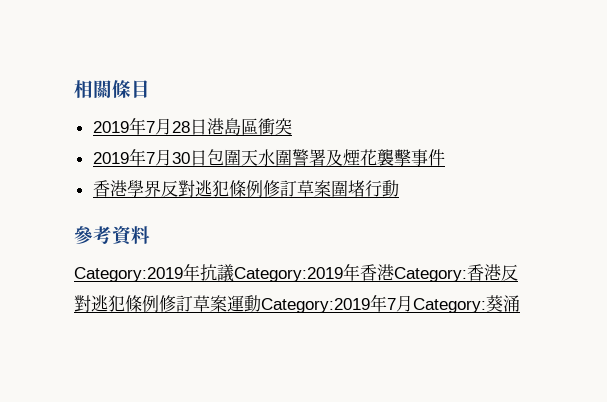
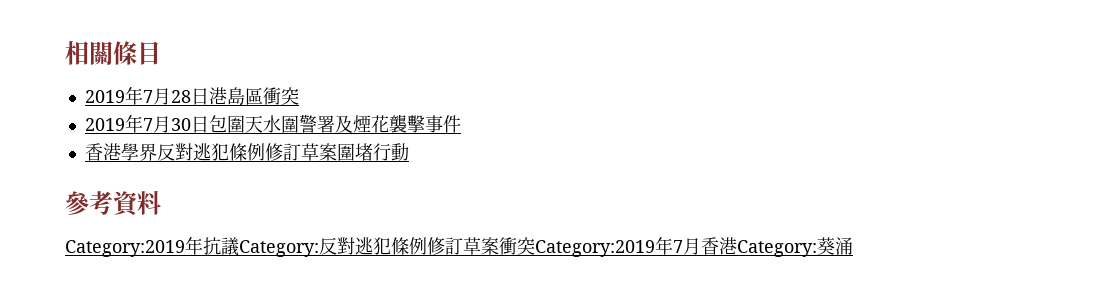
[234,263,518,282] [74,295,261,312] Category:2019年香港Category:香港反對逃犯條例修訂草案運動 -> [239,237,535,257] Category:反對逃犯條例修訂草案衝突
(413, 303) none -> [701,237,737,255] 香港

